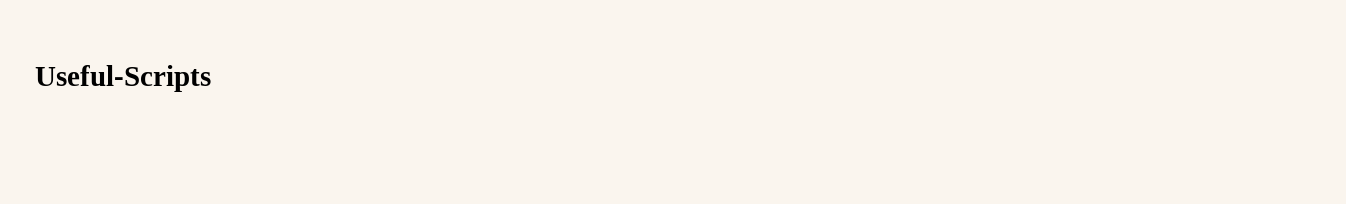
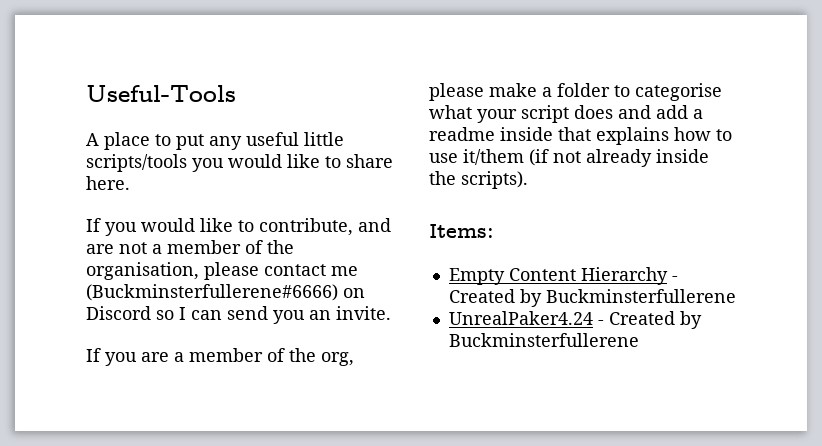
[35,65,211,92] Useful-Scripts -> [86,85,236,102] [86,132,344,150] [86,154,393,172] [86,176,130,190] [86,218,391,236] [86,240,294,254] [86,262,358,280] [86,284,365,301] [86,306,391,324] [86,348,354,366] [429,83,722,101] [429,105,703,123] [429,127,732,145] [429,149,709,167] [429,171,528,189] [429,224,494,238] [448,267,678,285] [448,289,736,307] [448,311,702,329] [448,333,639,347] Useful-Tools // A place to put any useful little scripts/tools you would like to share here. // If you would like to contribute, and are not a member of the organisation, please contact me (Buckminsterfullerene#6666) on Discord so I can send you an invite. // If you are a member of the org, please make a folder to categorise what your script does and add a readme inside that explains how to use it/them (if not already inside the scripts). // Items: // Empty Content Hierarchy - Created by Buckminsterfullerene // UnrealPaker4.24 - Created by Buckminsterfullerene

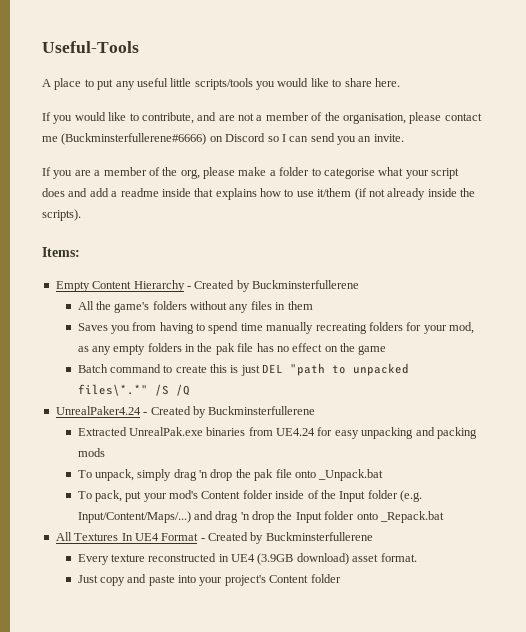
(736, 296) none -> [77,301,313,313] [77,322,475,334] [77,343,387,355] [77,363,410,376] [77,384,190,396] // All the game's folders without any files in them // Saves you from having to spend time manually recreating folders for your mod, as any empty folders in the pak file has no effect on the game // Batch command to create this is just DEL "path to unpacked files\*.*" /S /Q
(639, 340) none -> [77,427,477,439] [77,448,105,457] [77,469,384,481] [77,490,423,502] [77,511,444,523] [55,532,373,544] [77,553,417,565] [77,574,341,586] // Extracted UnrealPak.exe binaries from UE4.24 for easy unpacking and packing mods // To unpack, simply drag 'n drop the pak file onto _Unpack.bat // To pack, put your mod's Content folder inside of the Input folder (e.g. Input/Content/Maps/...) and drag 'n drop the Input folder onto _Repack.bat // All Textures In UE4 Format - Created by Buckminsterfullerene // Every texture reconstructed in UE4 (3.9GB download) asset format. // Just copy and paste into your project's Content folder

